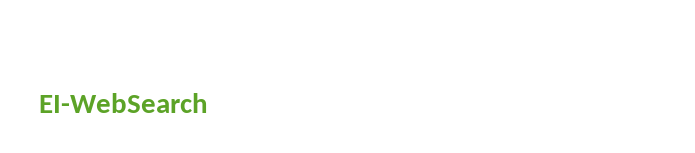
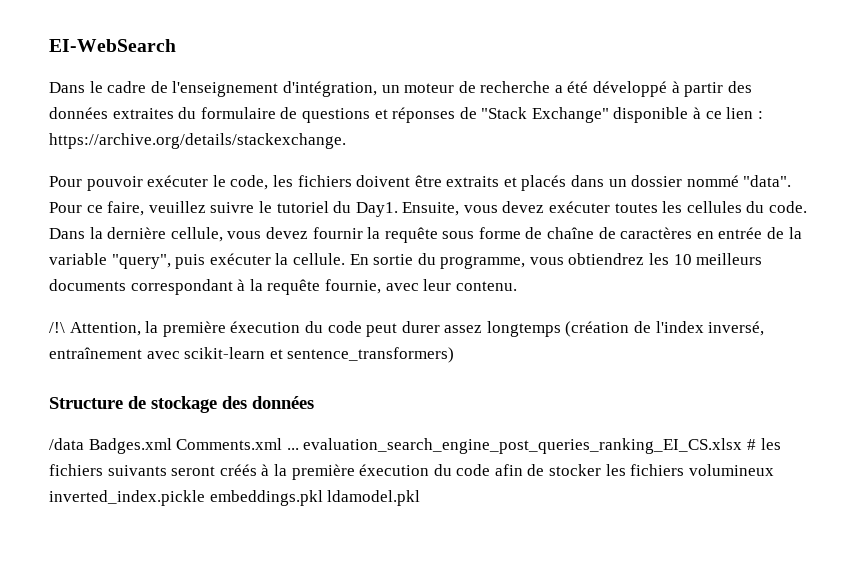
(208, 103) none -> [49,81,752,97] [49,107,763,123] [49,133,346,149] [49,175,792,191] [49,201,808,217] [49,227,802,243] [49,253,763,269] [49,279,517,295] [49,321,765,337] [49,347,455,363] [49,396,314,413] [49,438,781,454] [49,464,774,480] [49,490,421,506] // Dans le cadre de l'enseignement d'intégration, un moteur de recherche a été développé à partir des données extraites du formulaire de questions et réponses de "Stack Exchange" disponible à ce lien : https://archive.org/details/stackexchange. // Pour pouvoir exécuter le code, les fichiers doivent être extraits et placés dans un dossier nommé "data". Pour ce faire, veuillez suivre le tutoriel du Day1. Ensuite, vous devez exécuter toutes les cellules du code. Dans la dernière cellule, vous devez fournir la requête sous forme de chaîne de caractères en entrée de la variable "query", puis exécuter la cellule. En sortie du programme, vous obtiendrez les 10 meilleurs documents correspondant à la requête fournie, avec leur contenu. // /!\ Attention, la première éxecution du code peut durer assez longtemps (création de l'index inversé, entraînement avec scikit-learn et sentence_transformers) // Structure de stockage des données // /data Badges.xml Comments.xml ... evaluation_search_engine_post_queries_ranking_EI_CS.xlsx # les fichiers suivants seront créés à la première éxecution du code afin de stocker les fichiers volumineux inverted_index.pickle embeddings.pkl ldamodel.pkl

